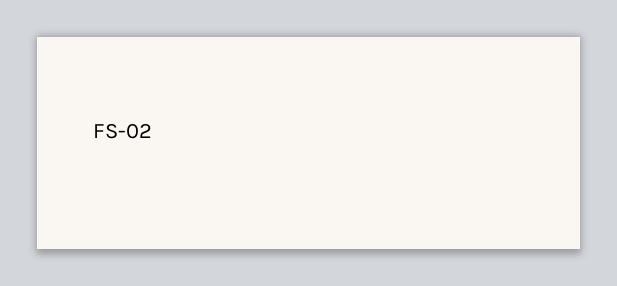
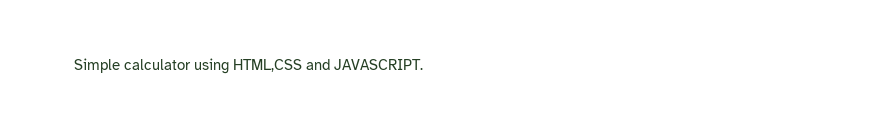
[93,123,152,139] FS-02 -> [74,58,423,74] Simple calculator using HTML,CSS and JAVASCRIPT.

